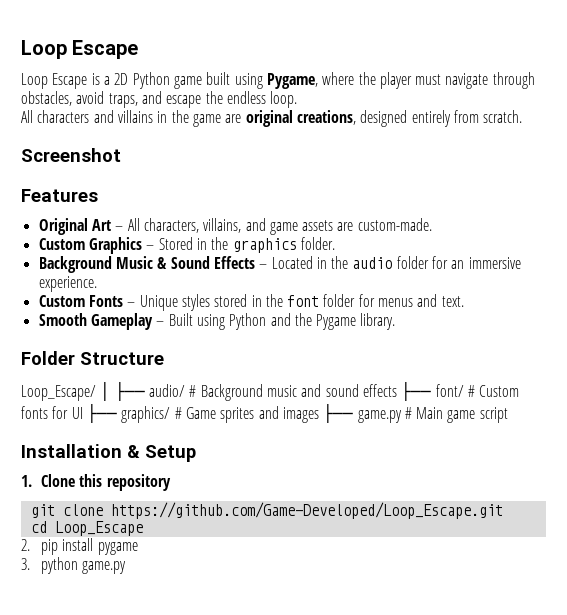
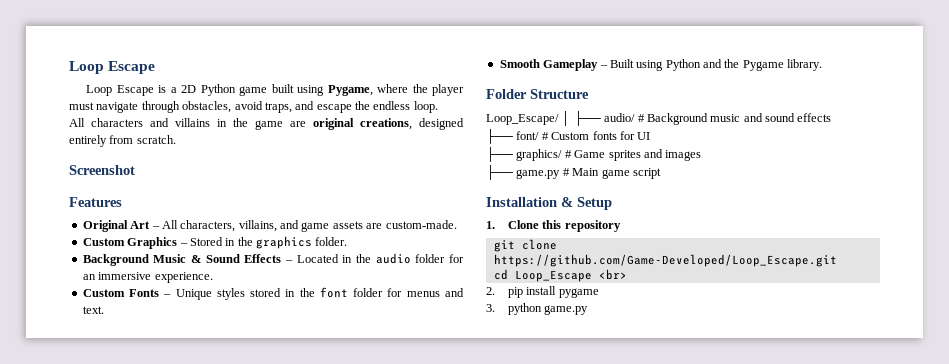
(397, 390) none -> (832, 117) //
(83, 413) none -> (651, 136) //
(319, 415) none -> (702, 155) //
(143, 528) none -> [598,269,627,280] <br>

